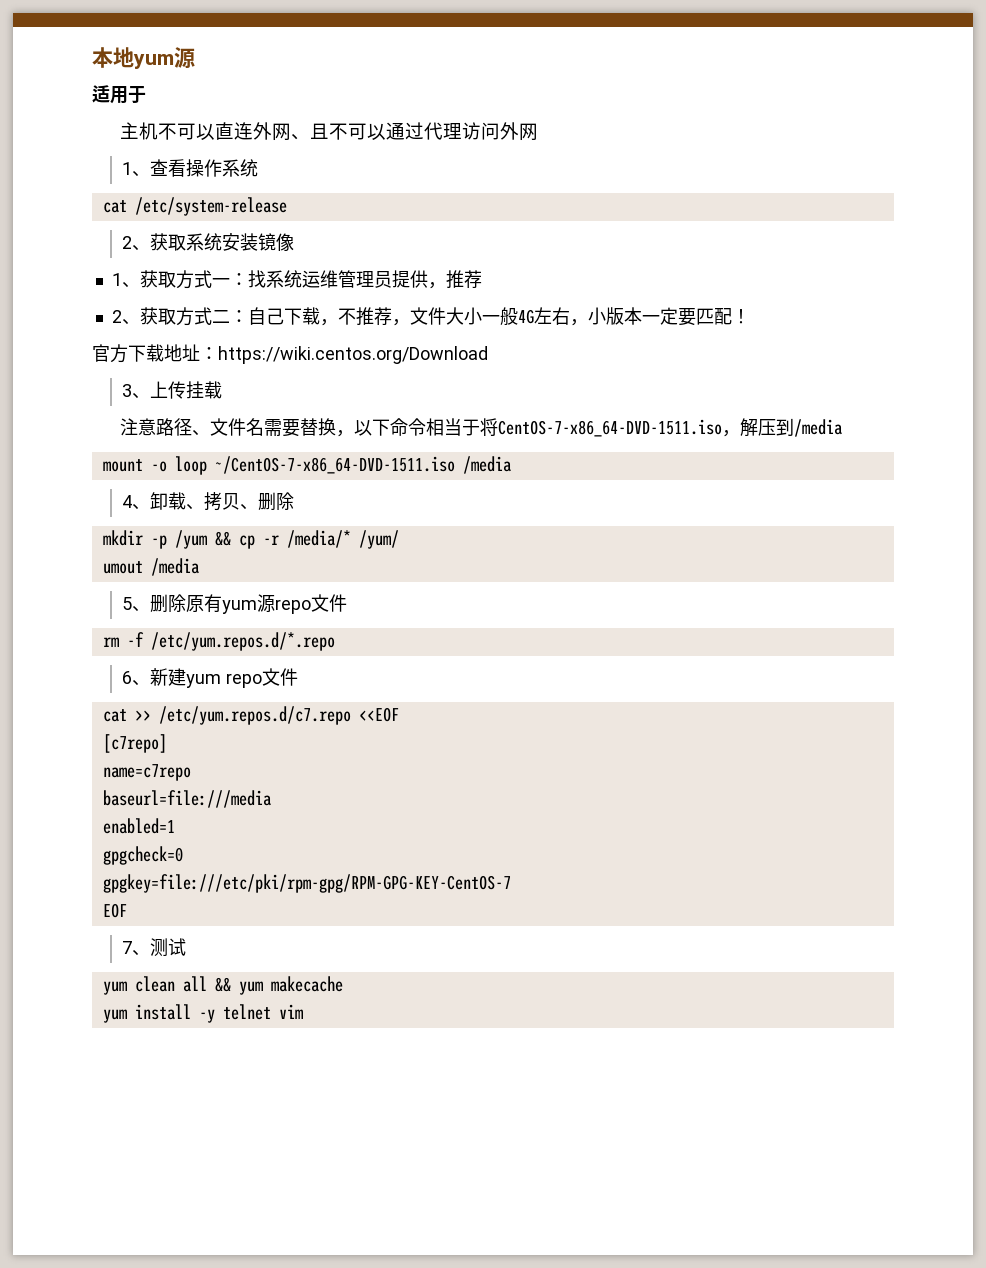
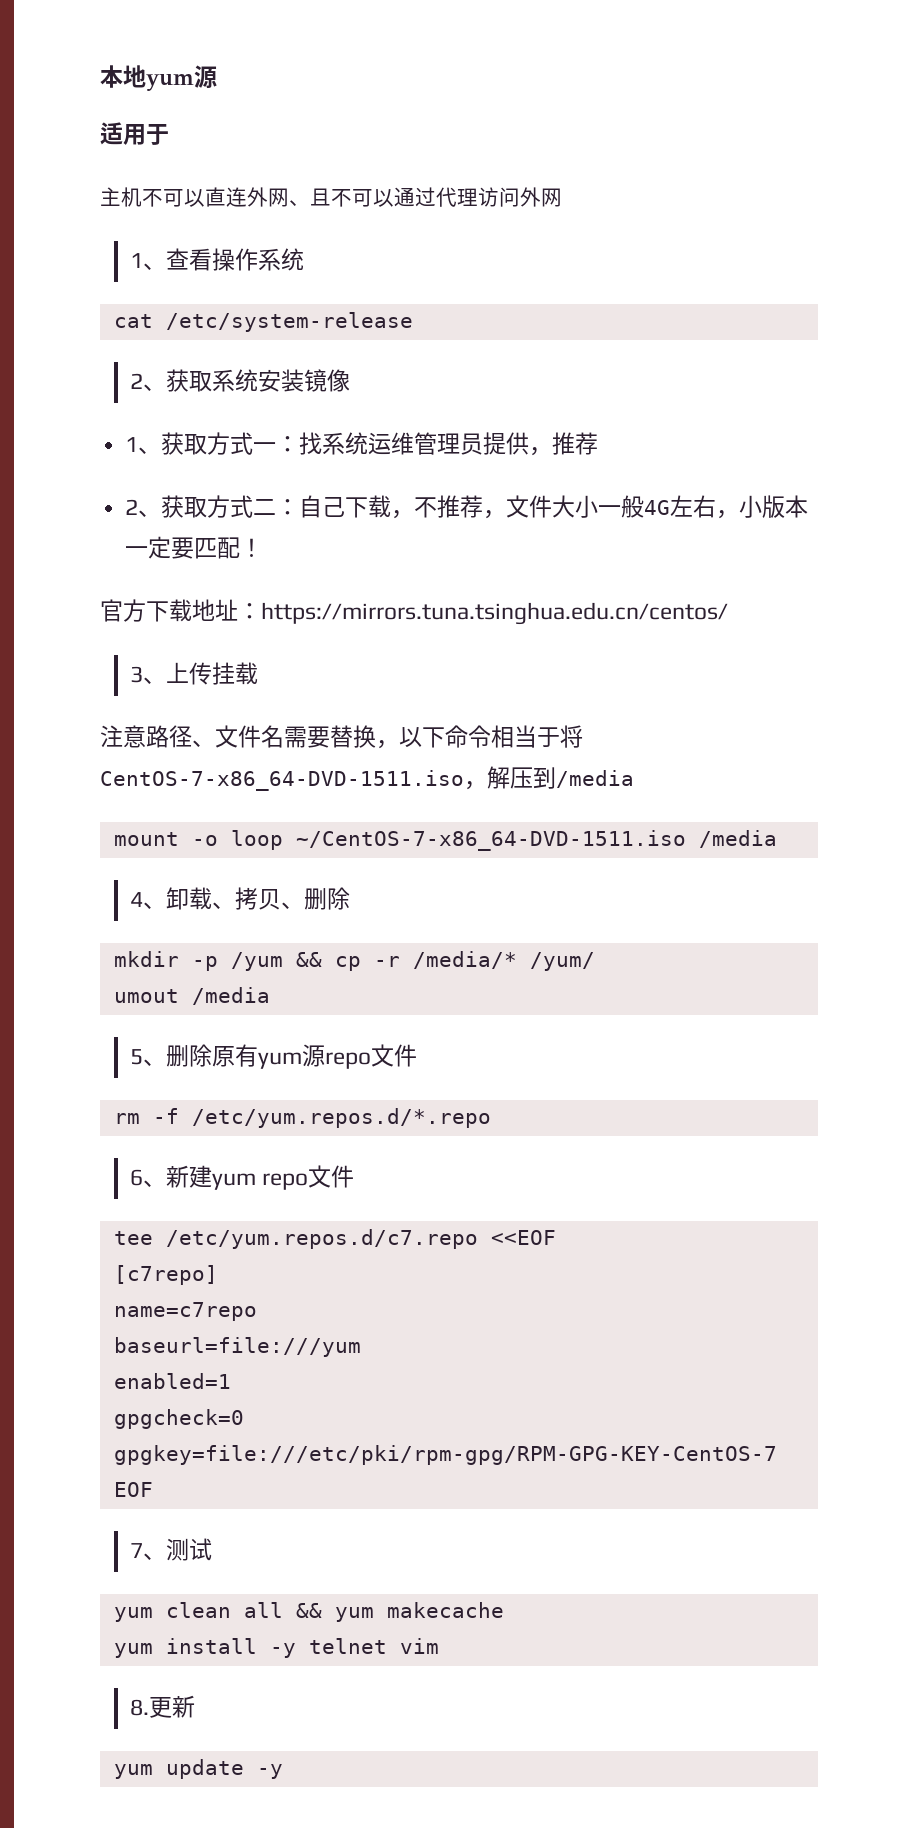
[218,346,488,364] https://wiki.centos.org/Download -> [261,602,728,625] https://mirrors.tuna.tsinghua.edu.cn/centos/
[102,709,151,722] cat >> -> [113,1231,153,1245] tee
[102,790,271,808] baseurl=file:///media -> [113,1337,361,1357] baseurl=file:///yum
(303, 1011) none -> [130,1695,196,1718] [113,1759,283,1779] // 8.更新 // yum update -y

